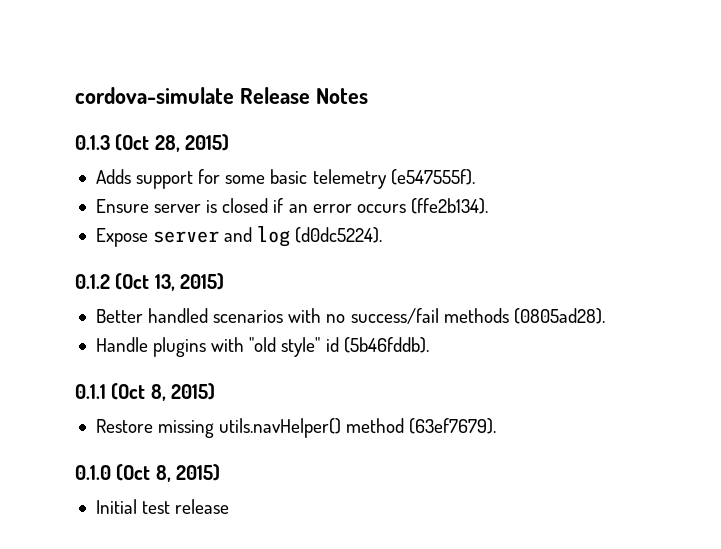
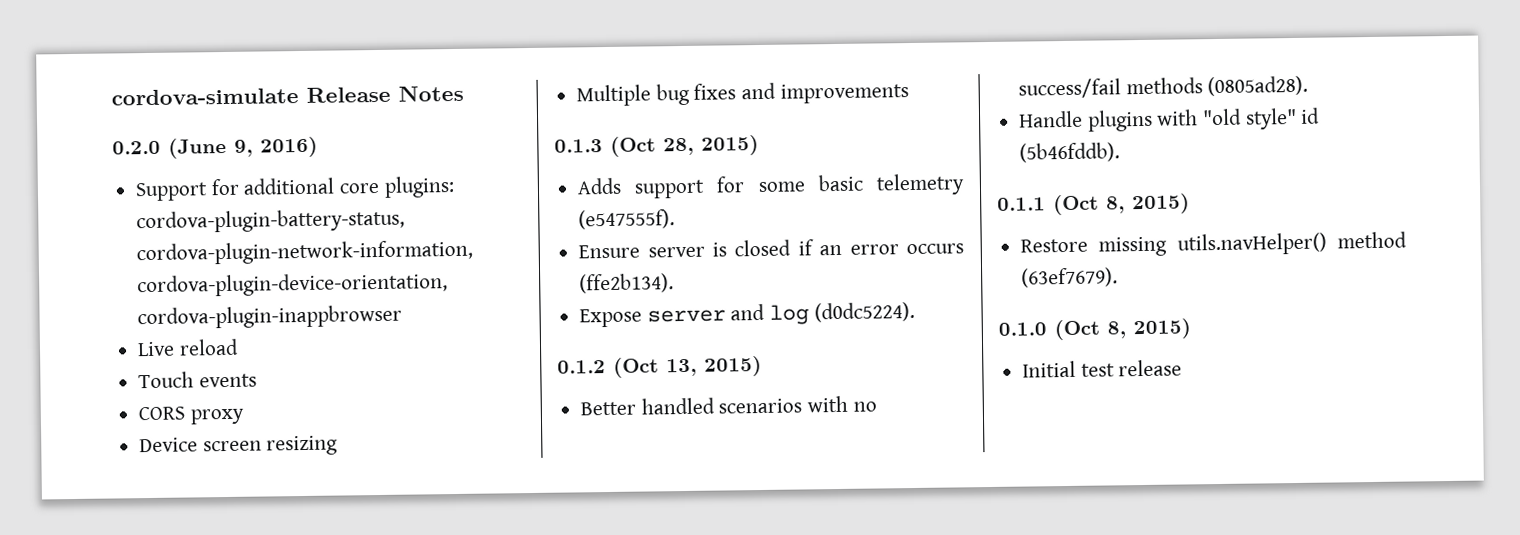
(368, 96) none -> [112,136,318,159] [135,176,455,202] [136,208,406,234] [136,239,474,266] [137,272,449,298] [137,304,403,330] [137,338,239,357] [138,371,257,389] [138,406,245,425] [139,435,339,456] [576,82,909,107] // 0.2.0 (June 9, 2016) // Support for additional core plugins: cordova-plugin-battery-status, cordova-plugin-network-information, cordova-plugin-device-orientation, cordova-plugin-inappbrowser // Live reload // Touch events // CORS proxy // Device screen resizing // Multiple bug fixes and improvements

